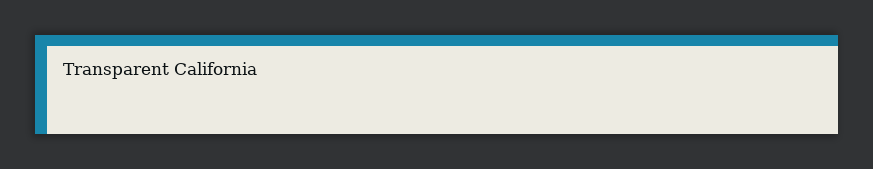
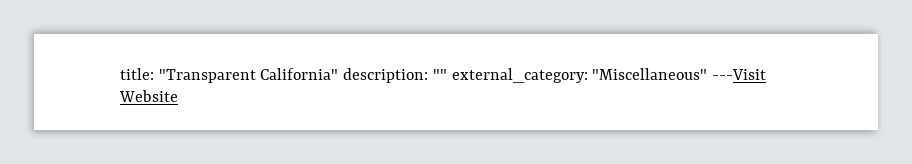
[63,62,257,79] Transparent California -> [120,68,767,83] [119,90,178,102] title: "Transparent California" description: "" external_category: "Miscellaneous" ---Visit Website

